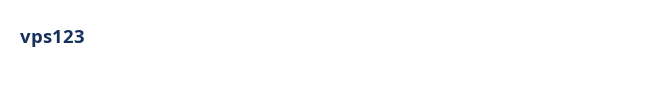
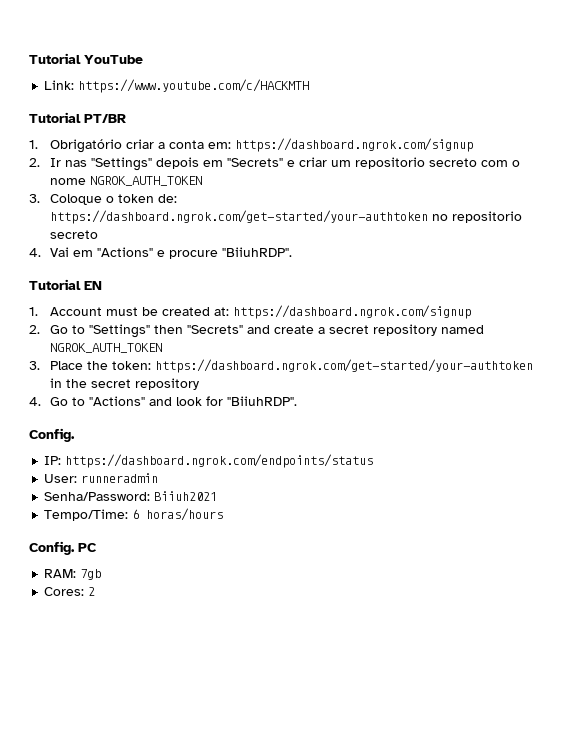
[20,30,85,47] vps123 -> [29,53,143,64] [44,79,310,93] [29,112,126,123] [29,138,474,153] [29,157,521,171] [50,176,203,186] [29,194,178,205] [50,210,523,224] [50,230,99,239] [29,247,293,259] [29,279,102,290] [29,305,472,319] [29,324,485,338] [50,343,163,353] [29,359,534,373] [50,378,200,390] [29,396,298,406] [29,428,75,442] [44,454,374,468] [44,473,159,483] [44,491,218,501] [44,508,224,521] [29,541,97,555] [44,569,102,580] [44,587,96,596] Tutorial YouTube // Link: https://www.youtube.com/c/HACKMTH // Tutorial PT/BR // 1. Obrigatório criar a conta em: https://dashboard.ngrok.com/signup // 2. Ir nas "Settings" depois em "Secrets" e criar um repositorio secreto com o nome NGROK_AUTH_TOKEN // 3. Coloque o token de: https://dashboard.ngrok.com/get-started/your-authtoken no repositorio secreto // 4. Vai em "Actions" e procure "BiiuhRDP". // Tutorial EN // 1. Account must be created at: https://dashboard.ngrok.com/signup // 2. Go to "Settings" then "Secrets" and create a secret repository named NGROK_AUTH_TOKEN // 3. Place the token: https://dashboard.ngrok.com/get-started/your-authtoken in the secret repository // 4. Go to "Actions" and look for "BiiuhRDP". // Config. // IP: https://dashboard.ngrok.com/endpoints/status // User: runneradmin // Senha/Password: Biiuh2021 // Tempo/Time: 6 horas/hours // Config. PC // RAM: 7gb // Cores: 2

